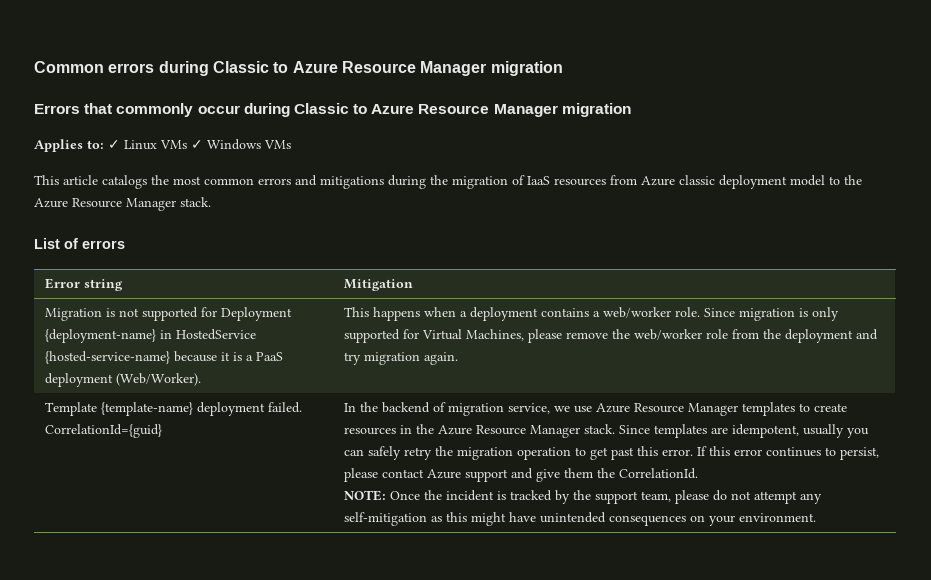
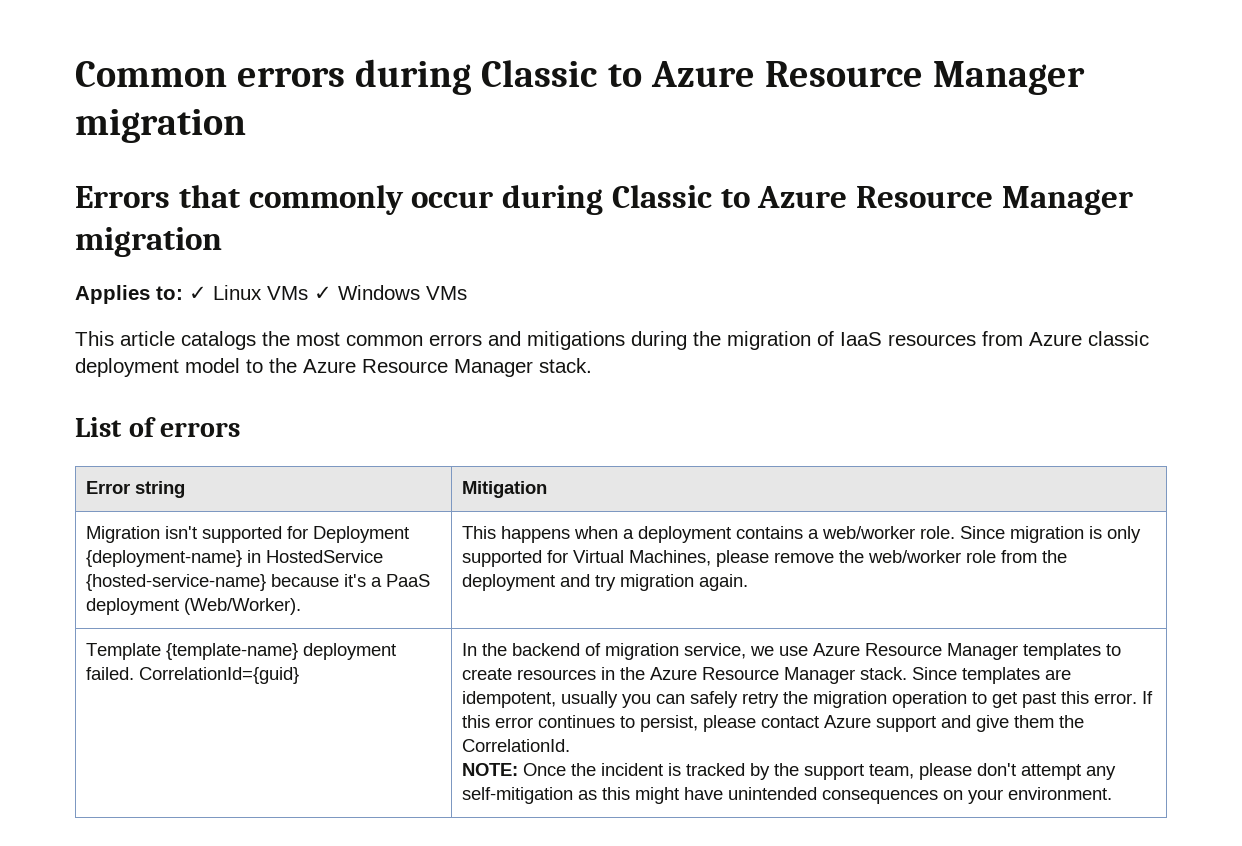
[105,308,139,317] is not -> [164,526,197,539] isn't
[220,352,242,361] it is -> [343,574,366,587] it's
[712,490,751,501] do not -> [976,763,1016,776] don't

